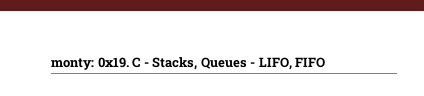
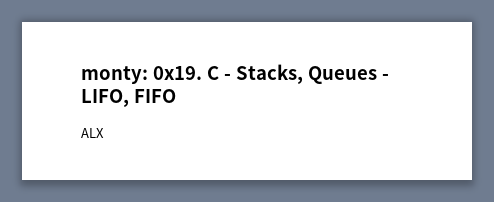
(326, 62) none -> [81,128,104,138] // ALX

